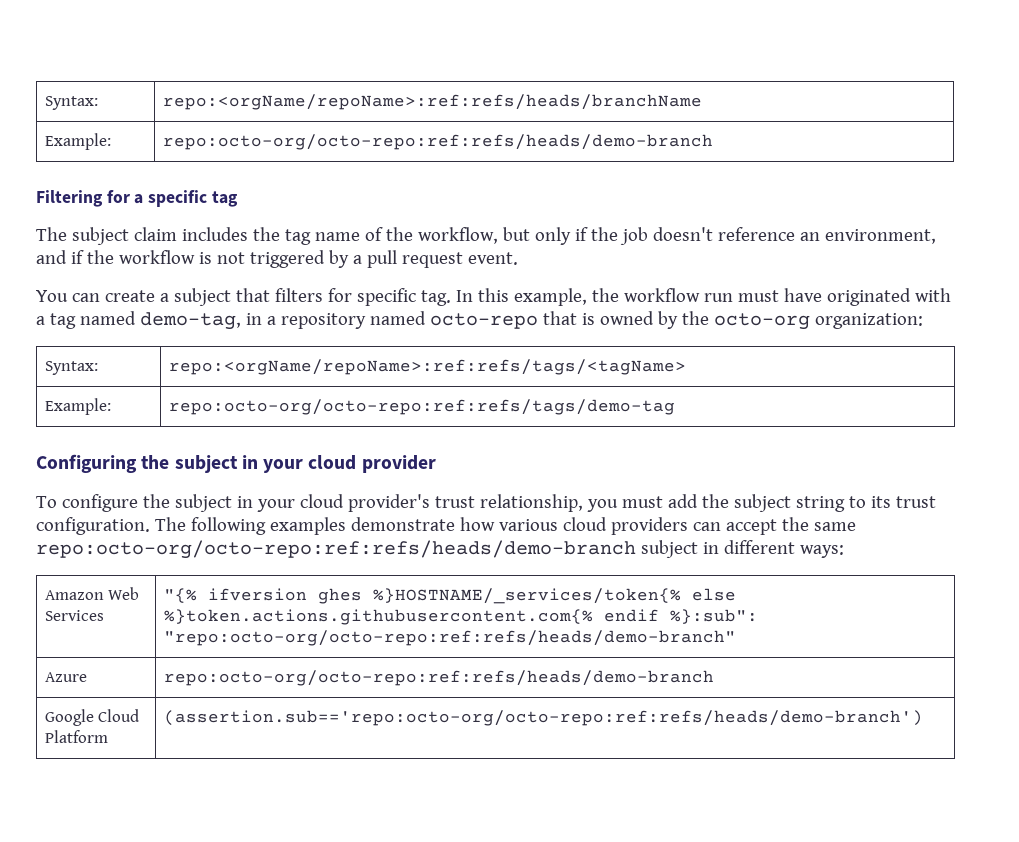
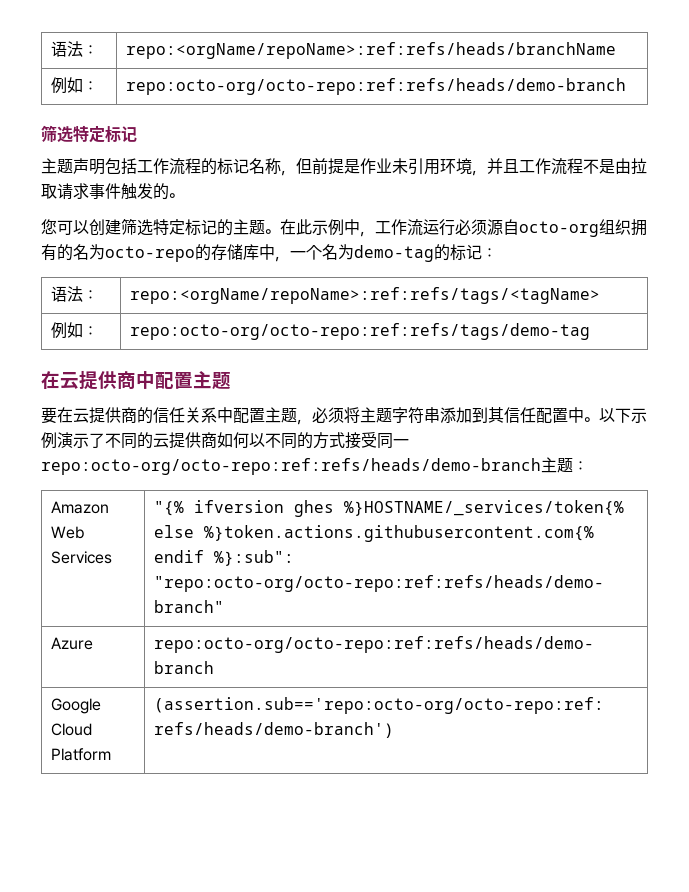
[44,96,98,110] Syntax: -> [51,41,99,57] 语法：
[44,133,111,150] [162,134,713,150] [36,190,238,207] [36,227,936,245] [36,250,518,268] [36,288,951,306] [36,311,923,330] [44,361,98,375] Example: | repo:octo-org/octo-repo:ref:refs/heads/demo-branch // Filtering for a specific tag // The subject claim includes the tag name of the workflow, but only if the job doesn't reference an environment, and if the workflow is not triggered by a pull request event. // You can create a subject that filters for specific tag. In this example, the workflow run must have originated with a tag named demo-tag, in a repository named octo-repo that is owned by the octo-org organization: // Syntax: -> [51,77,99,94] [126,78,627,95] [41,125,137,143] [41,158,647,176] [41,183,184,200] [41,218,647,237] [41,244,497,262] [51,286,99,302] 例如： | repo:octo-org/octo-repo:ref:refs/heads/demo-branch // 筛选特定标记 // 主题声明包括工作流程的标记名称，但前提是作业未引用环境，并且工作流程不是由拉取请求事件触发的。 // 您可以创建筛选特定标记的主题。在此示例中，工作流运行必须源自octo-org组织拥有的名为octo-repo的存储库中，一个名为demo-tag的标记： // 语法：
[44,398,111,415] Example: -> [51,322,99,339] 例如：
[36,454,436,473] [36,494,936,512] [36,517,856,535] [36,540,844,559] Configuring the subject in your cloud provider // To configure the subject in your cloud provider's trust relationship, you must add the subject string to its trust configuration. The following examples demonstrate how various cloud providers can accept the same repo:octo-org/octo-repo:ref:refs/heads/demo-branch subject in different ways: -> [41,370,231,390] [41,407,647,425] [41,432,409,449] [41,457,588,475] 在云提供商中配置主题 // 要在云提供商的信任关系中配置主题，必须将主题字符串添加到其信任配置中。以下示例演示了不同的云提供商如何以不同的方式接受同一repo:octo-org/octo-repo:ref:refs/heads/demo-branch主题：

